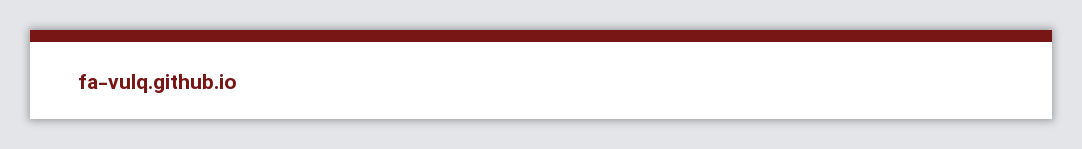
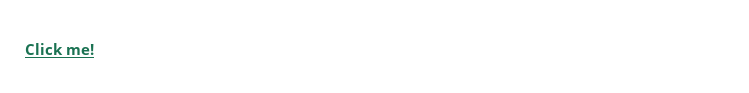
[78,74,237,93] fa-vulq.github.io -> [25,43,94,55] Click me!

